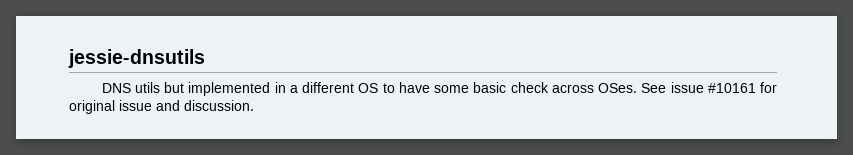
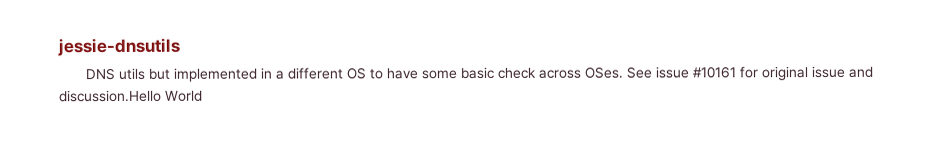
[184,100,254,111] discussion. -> [59,89,203,103] discussion.Hello World

